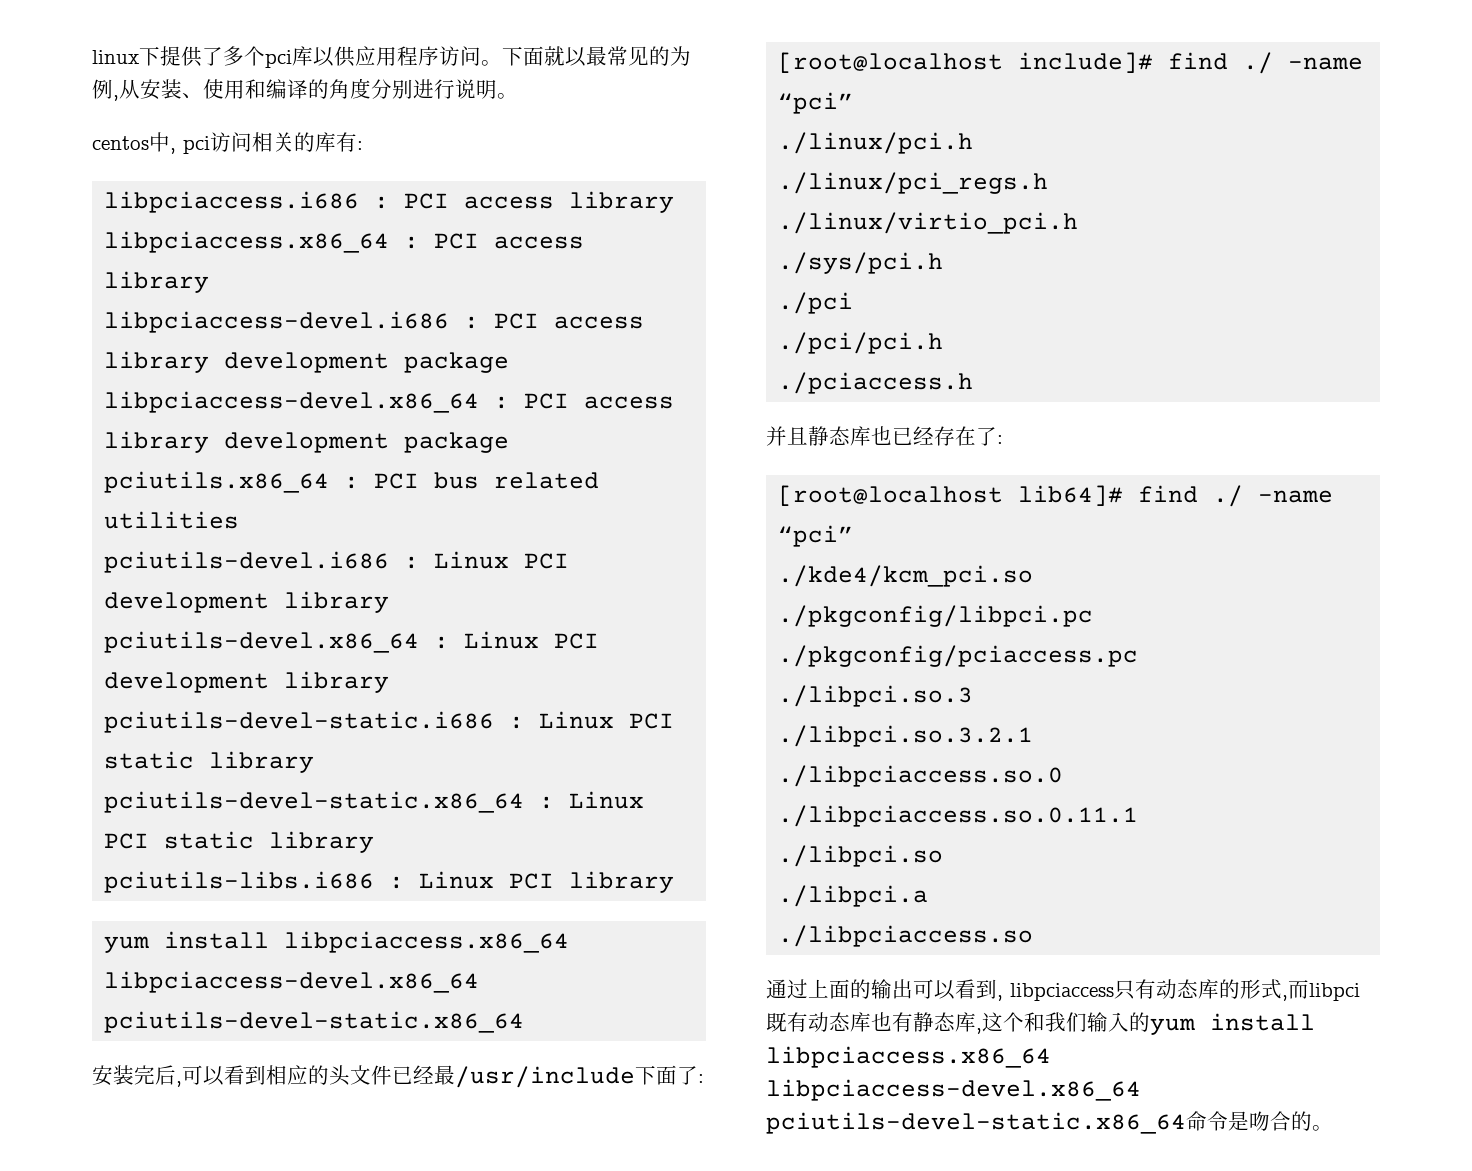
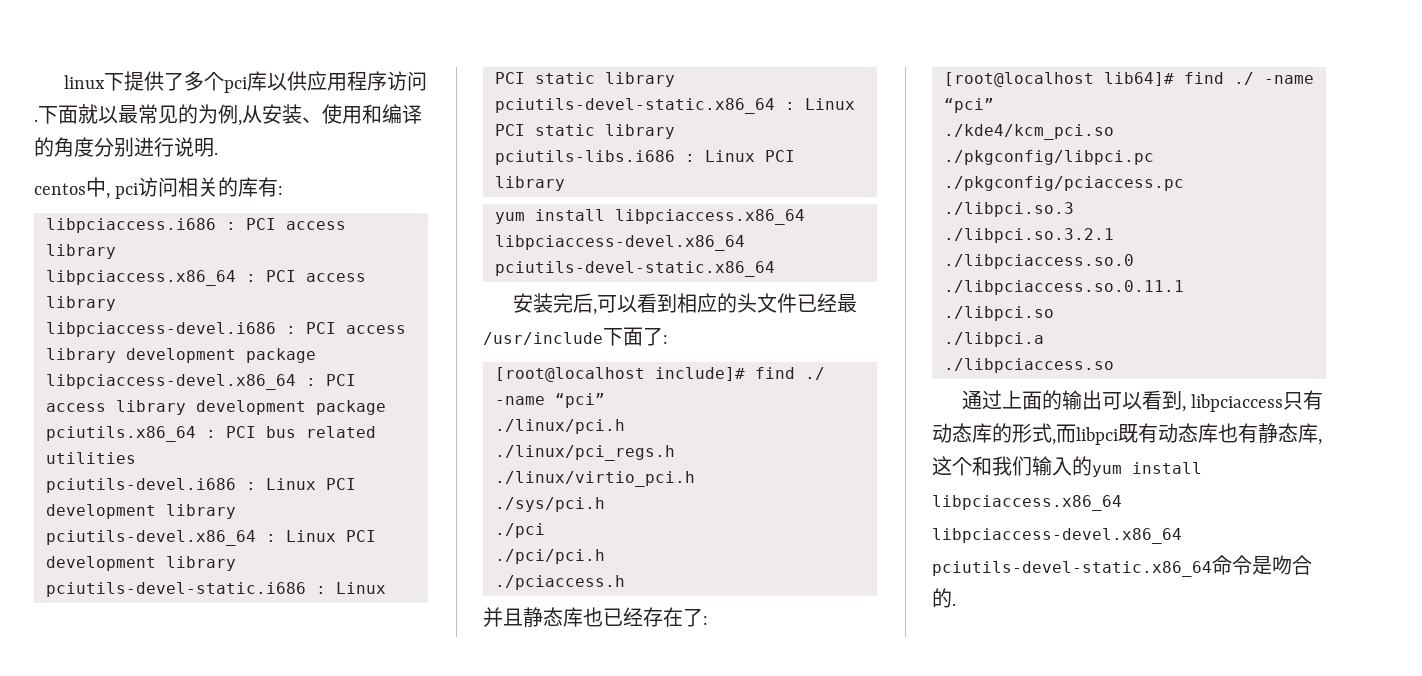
[481,60,502,66] 。 -> [34,119,38,122] .
[497,93,518,99] 。 -> [214,152,218,155] .
[1312,1125,1333,1131] 。 -> [952,603,956,606] .

